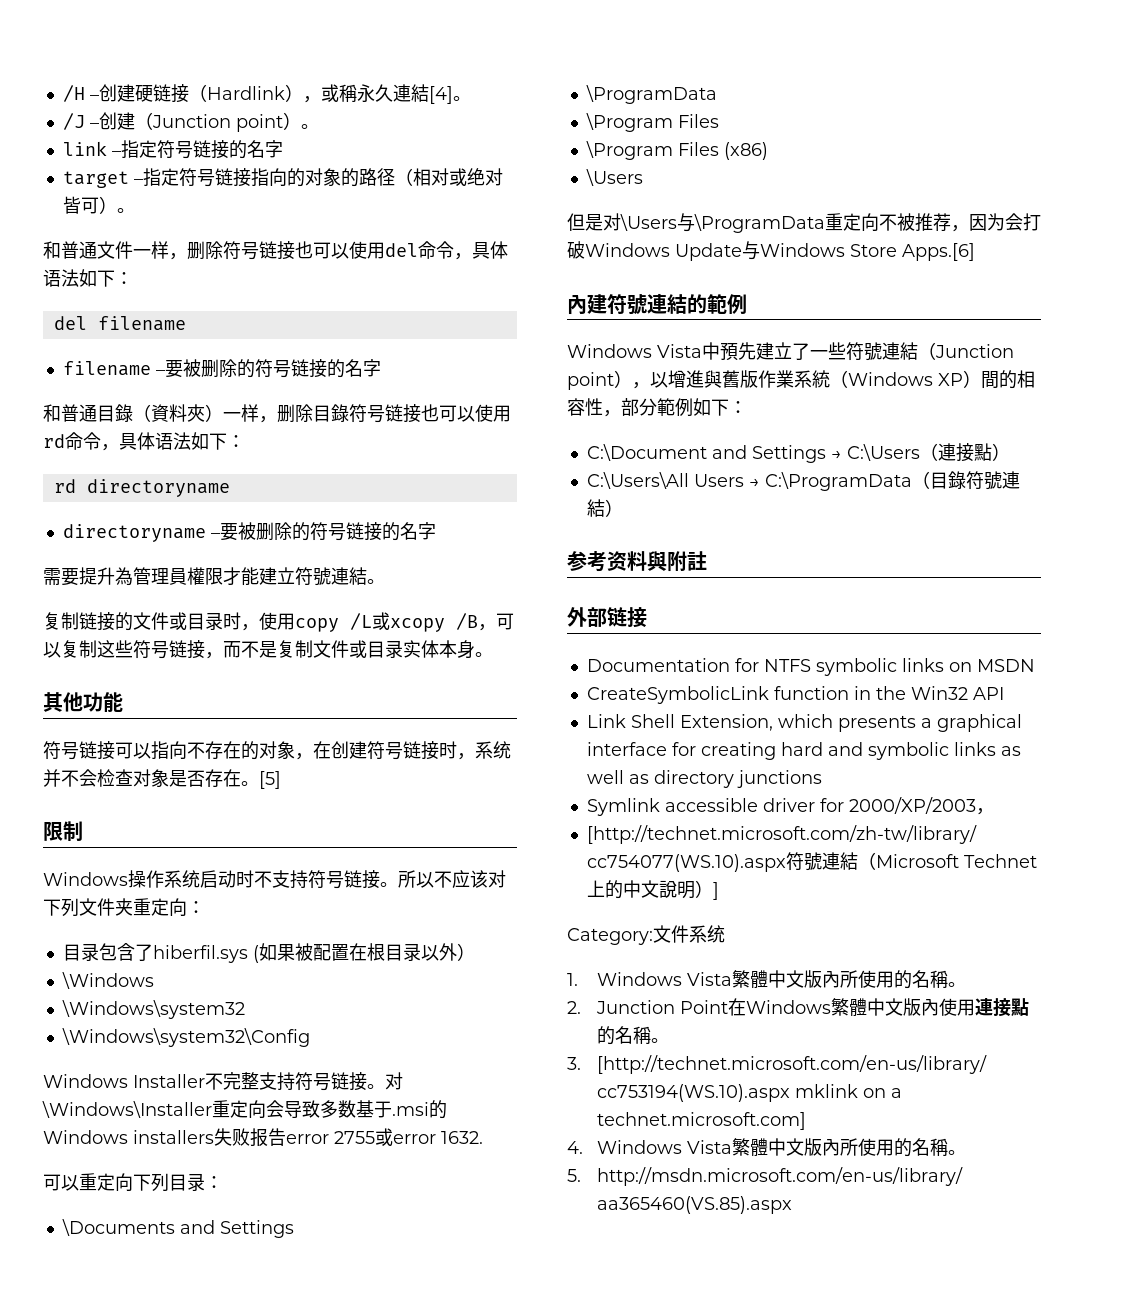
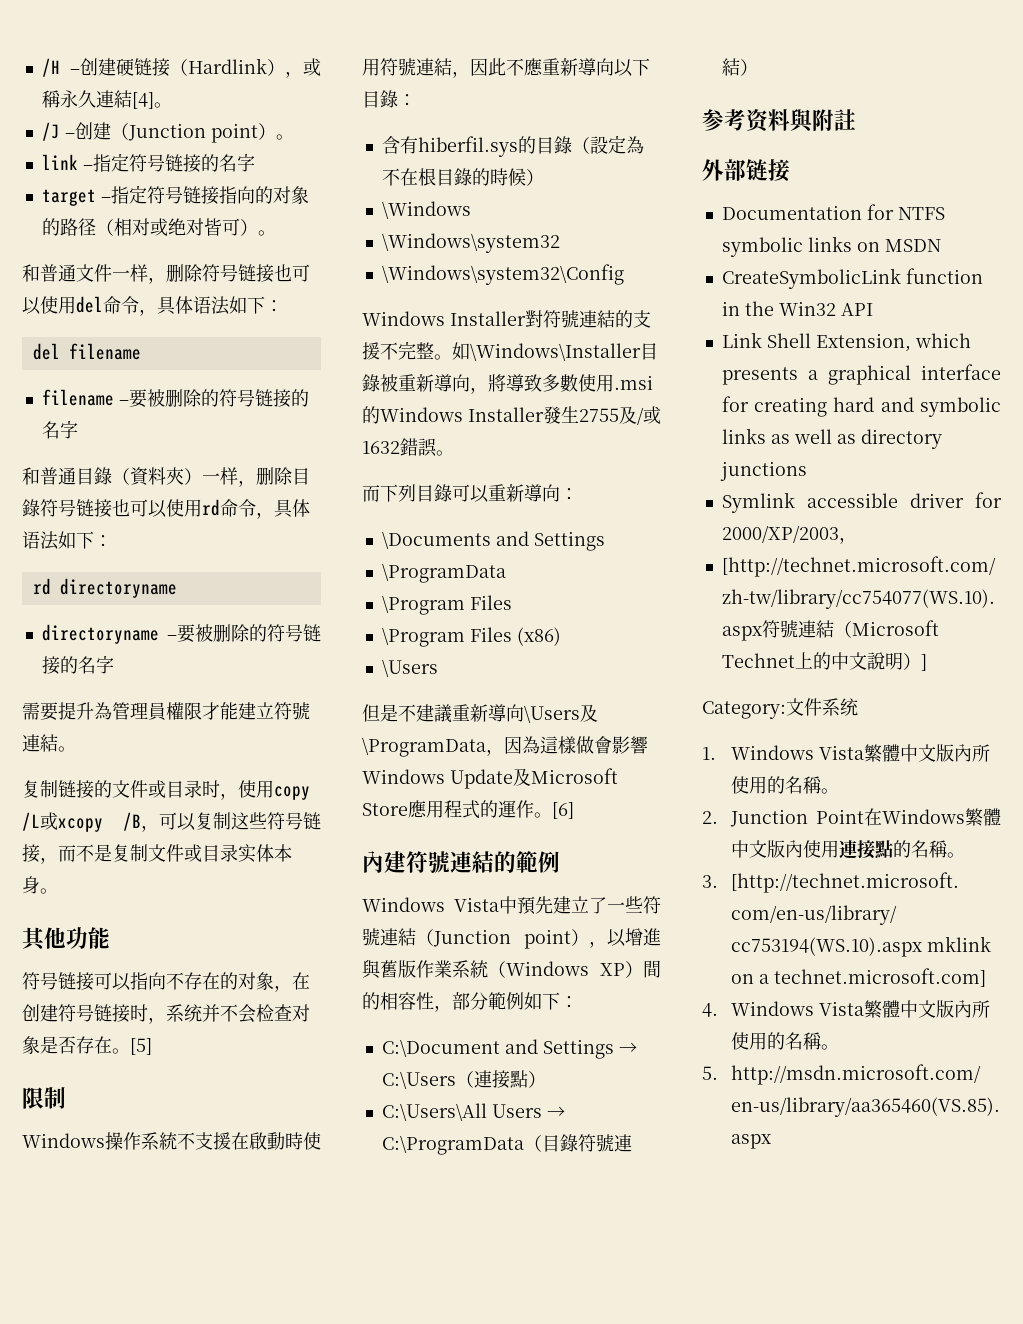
[182,870,506,889] [43,898,205,917] [62,943,457,963] 统启动时不支持符号链接。所以不应该对下列文件夹重定向： // 目录包含了hiberfil.sys (如果被配置在根目录以外 -> [159,1132,321,1150] [362,58,650,78] [362,90,416,108] [381,135,644,157] [381,168,526,186] 統不支援在啟動時使用符號連結，因此不應重新導向以下目錄： // 含有hiberfil.sys的目錄（設定為不在根目錄的時候
[205,1072,403,1091] [42,1100,447,1119] [43,1128,483,1147] [43,1173,205,1192] 不完整支持符号链接。对\Windows\Installer重定向会导致多数基于.msi的Windows installers失败报告error 2755或error 1632. // 可以重定向下列目录 -> [525,310,651,328] [362,341,658,361] [362,374,653,394] [362,406,661,425] [362,438,454,457] [362,484,560,503] 對符號連結的支援不完整。如\Windows\Installer目錄被重新導向，將導致多數使用.msi的Windows Installer發生2755及/或1632錯誤。 // 而下列目錄可以重新導向
[603,213,1041,233] [567,241,975,261] 对\Users与\ProgramData重定向不被推荐，因为会打破Windows Update与Windows Store Apps.[6] -> [398,704,598,723] [362,736,648,757] [362,768,618,789] [362,800,574,819] 不建議重新導向\Users及\ProgramData，因為這樣做會影響Windows Update及Microsoft Store應用程式的運作。[6]

